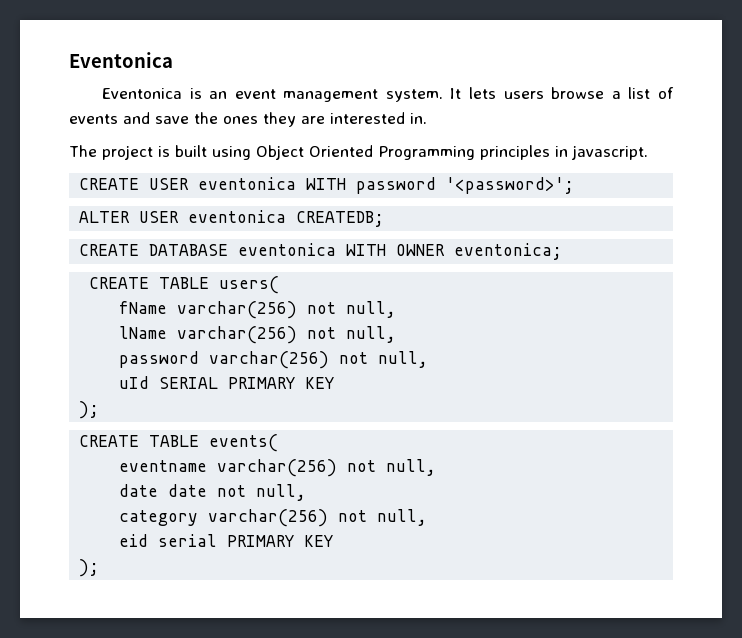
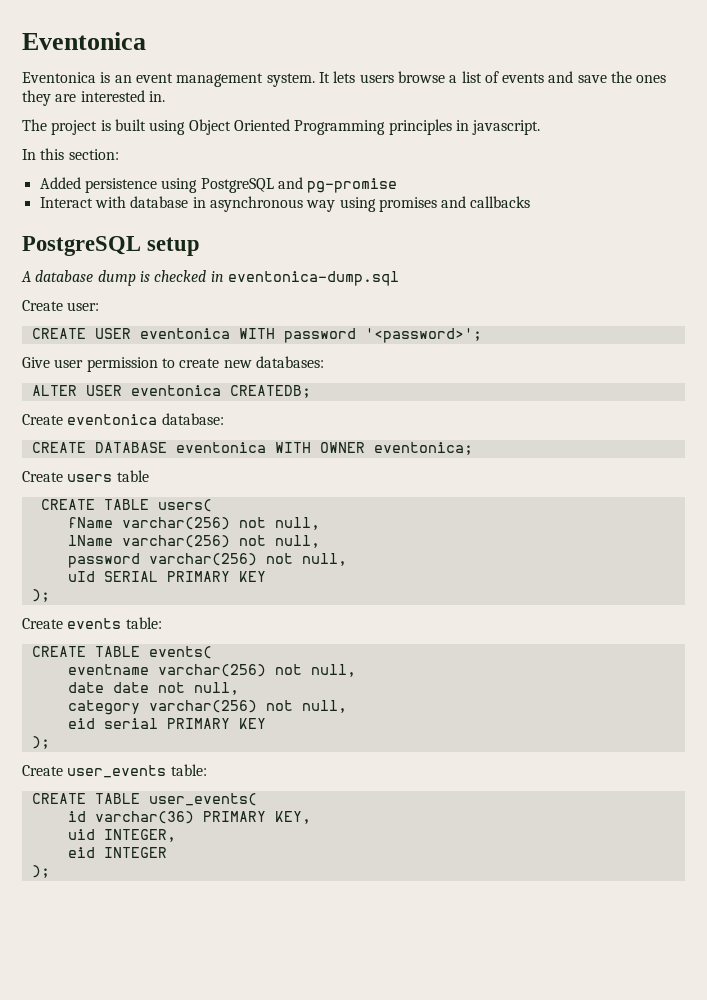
(648, 152) none -> [22,148,119,160] [39,177,398,193] [39,196,531,212] [22,236,201,256] [21,270,399,286] [22,300,100,311] // In this section: // Added persistence using PostgreSQL and pg-promise // Interact with database in asynchronous way using promises and callbacks // PostgreSQL setup // A database dump is checked in eventonica-dump.sql // Create user:
(575, 185) none -> [22,356,324,372] // Give user permission to create new databases:
(385, 219) none -> [22,413,224,425] // Create eventonica database:
(563, 251) none -> [22,470,149,482] // Create users table
(100, 410) none -> [22,617,162,629] // Create events table:
(100, 568) none -> [22,764,207,778] [31,793,257,806] [67,811,311,824] [67,829,176,842] [67,847,167,858] [31,865,50,878] // Create user_events table: // CREATE TABLE user_events( // id varchar(36) PRIMARY KEY, // uid INTEGER, // eid INTEGER // );

